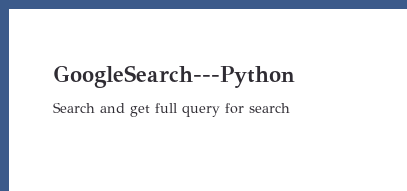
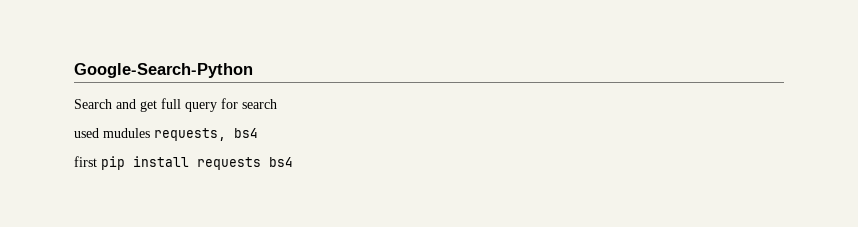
[53,65,295,88] GoogleSearch---Python -> [74,63,253,78] Google-Search-Python
(290, 108) none -> [74,128,258,141] [74,156,293,170] // used mudules requests, bs4 // first pip install requests bs4

